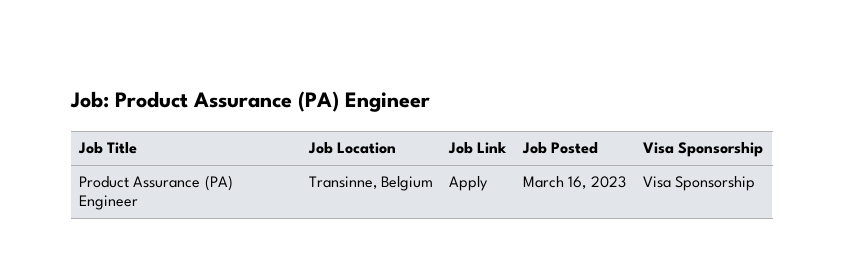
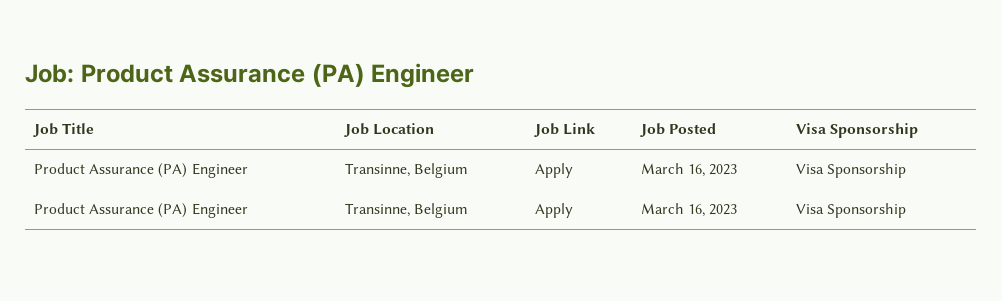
(756, 183) none -> [34,203,248,218] [345,203,469,218] [535,203,574,218] [641,203,738,217] [796,203,907,218] // Product Assurance (PA) Engineer | Transinne, Belgium | Apply | March 16, 2023 | Visa Sponsorship

